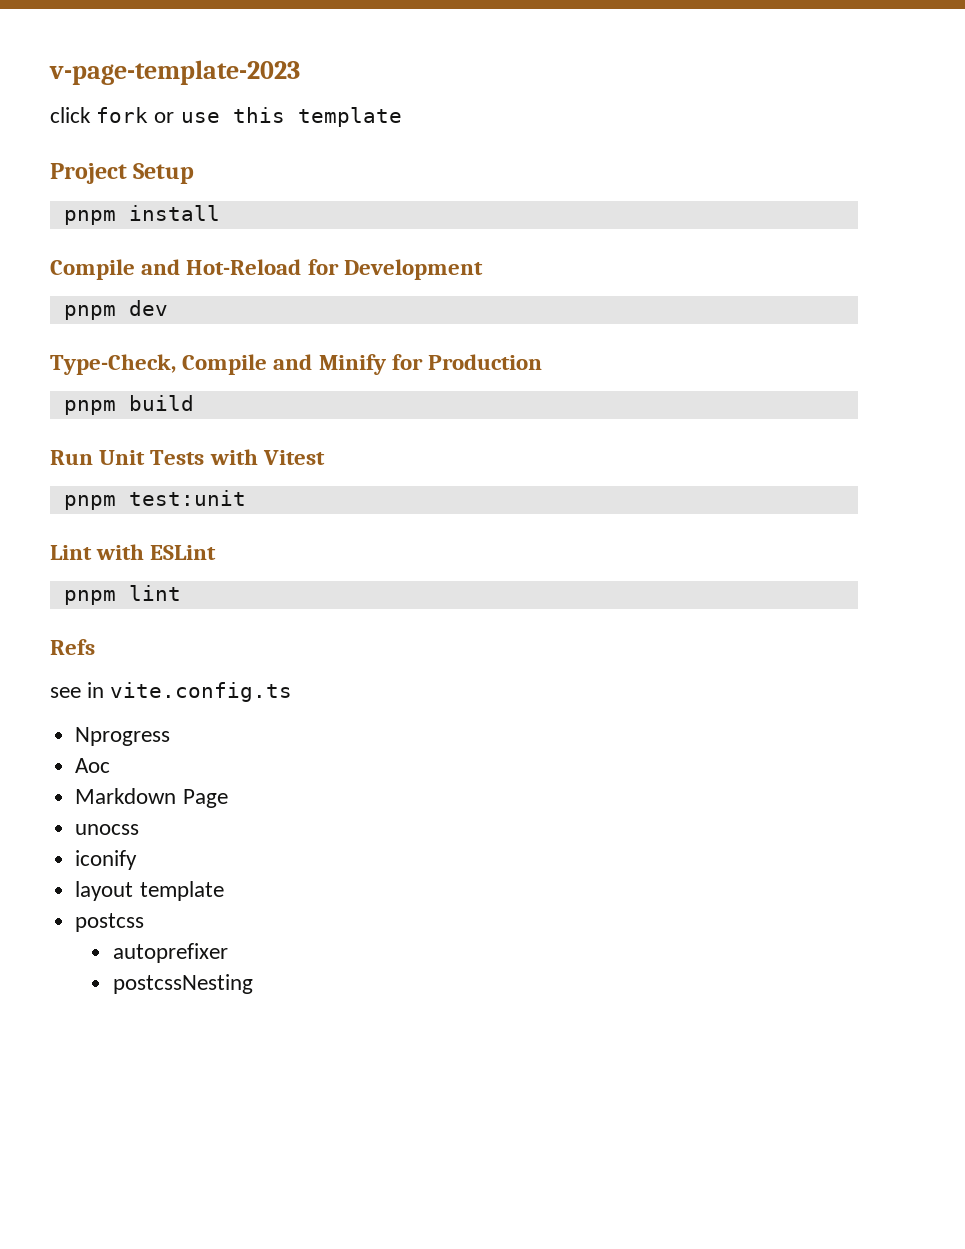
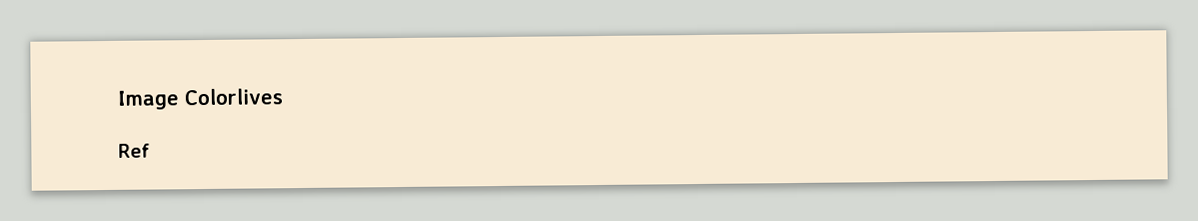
[49,60,300,85] [50,107,402,127] [50,163,195,184] [63,205,220,225] [50,259,483,280] [63,300,168,320] [50,354,543,375] [63,395,194,415] [50,449,325,465] [63,490,246,510] [50,544,217,560] [63,585,181,605] [50,639,95,655] [50,682,293,702] [75,727,171,746] [75,758,111,773] [75,788,228,808] [75,824,140,835] [75,850,138,870] [75,881,224,901] [75,913,145,932] [112,943,228,963] [112,974,253,994] v-page-template-2023 // click fork or use this template // Project Setup // pnpm install // Compile and Hot-Reload for Development // pnpm dev // Type-Check, Compile and Minify for Production // pnpm build // Run Unit Tests with Vitest // pnpm test:unit // Lint with ESLint // pnpm lint // Refs // see in vite.config.ts // Nprogress // Aoc // Markdown Page // unocss // iconify // layout template // postcss // autoprefixer // postcssNesting -> [117,88,283,110] [118,143,150,158] Image Colorlives // Ref

